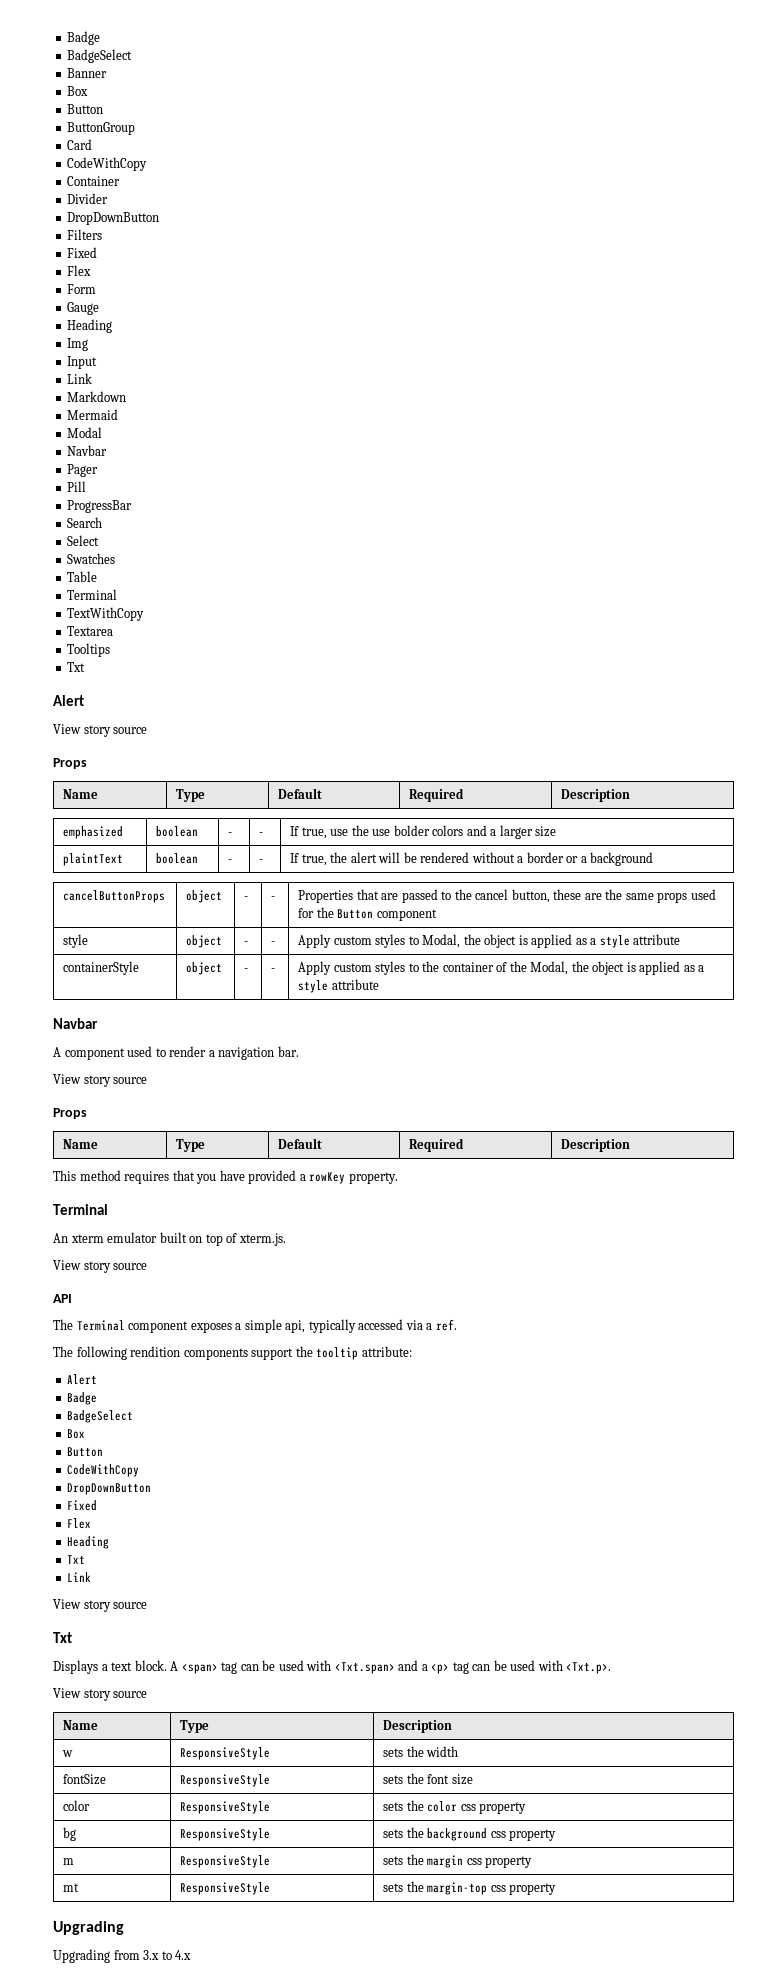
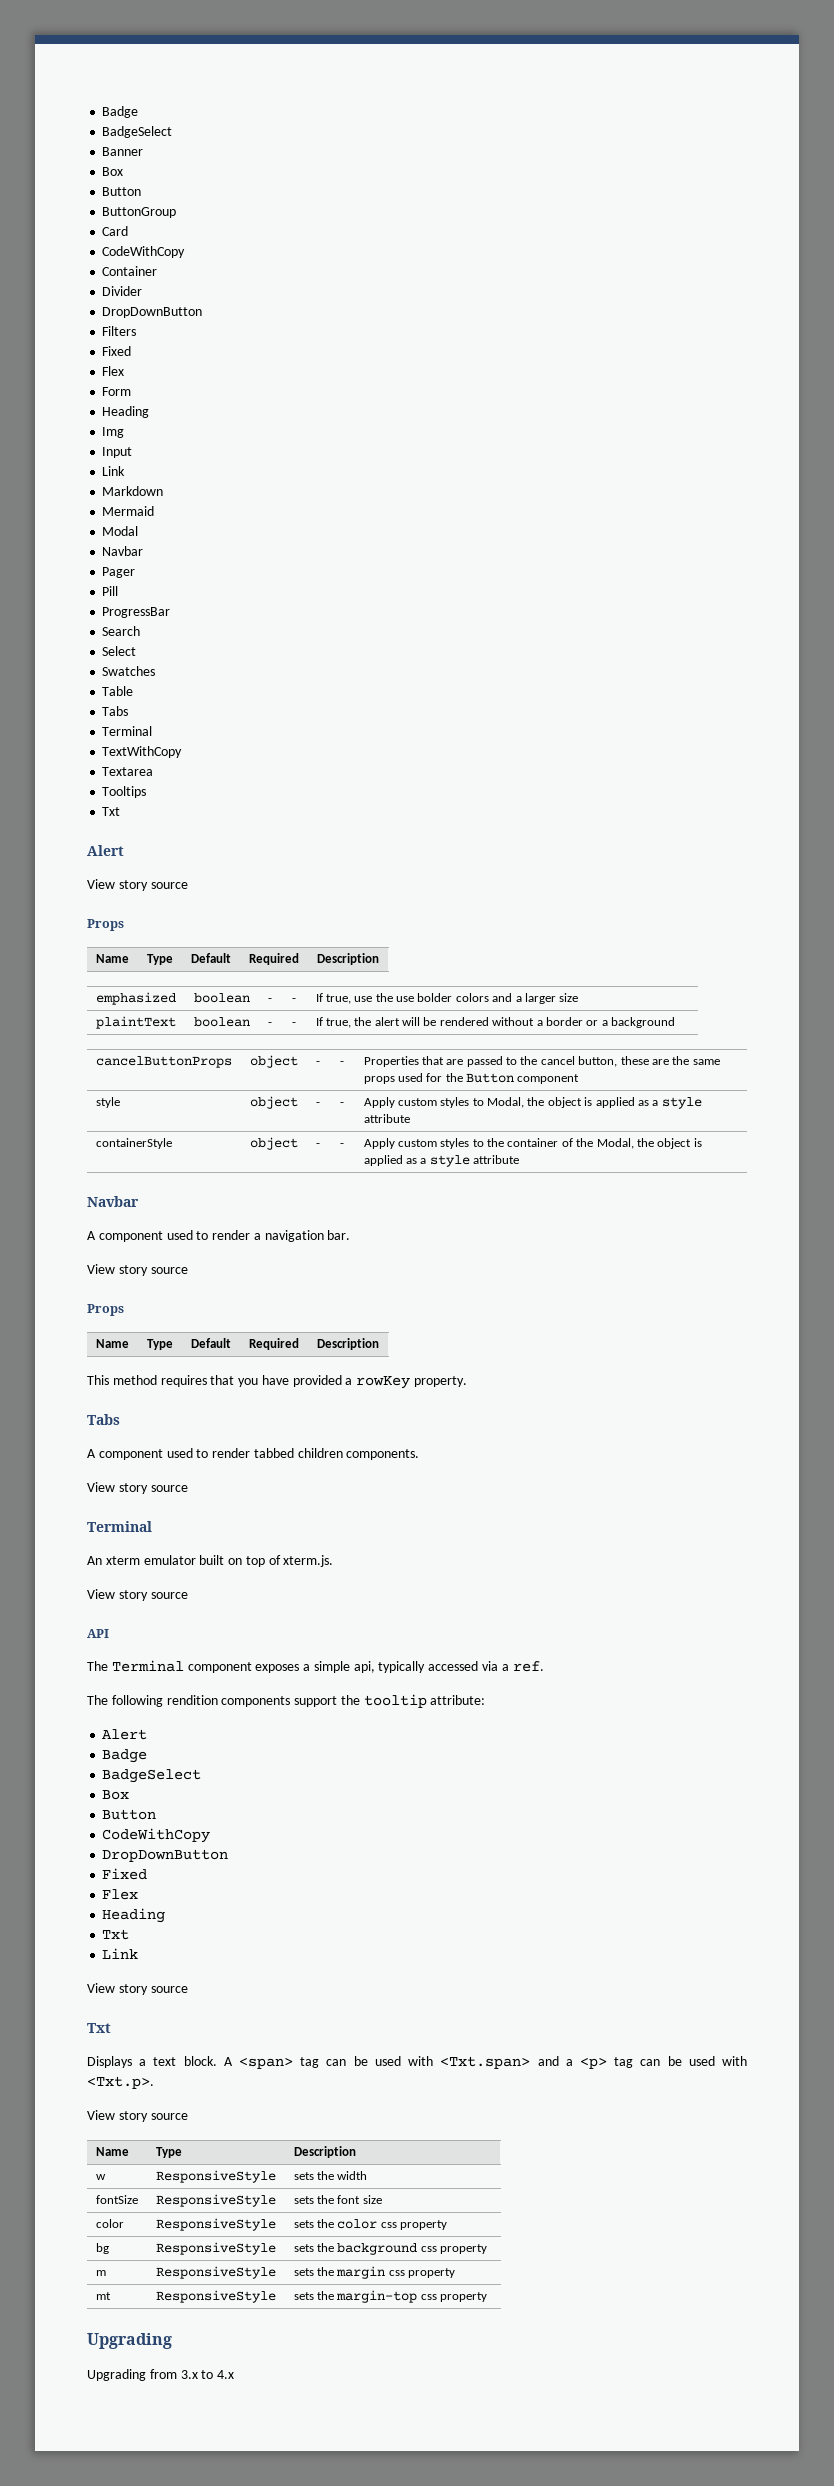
[67,302,100,315] // Gauge -> (132, 391) none
(98, 576) none -> [102,706,129,716] // Tabs
(398, 1178) none -> [87,1414,120,1425] [87,1448,420,1460] [87,1482,188,1494] // Tabs // A component used to render tabbed children components. // View story source

